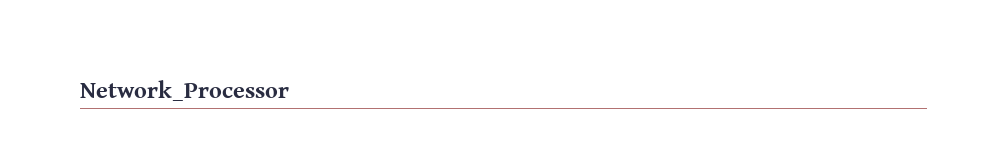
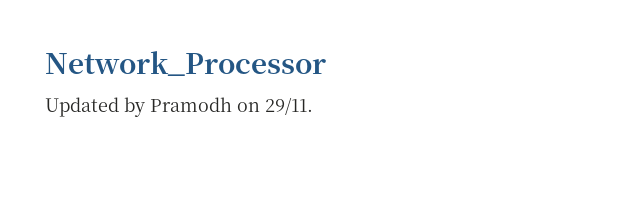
(289, 90) none -> [45,97,313,117] // Updated by Pramodh on 29/11.

